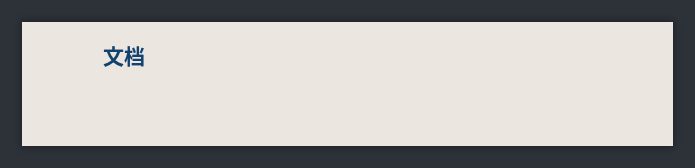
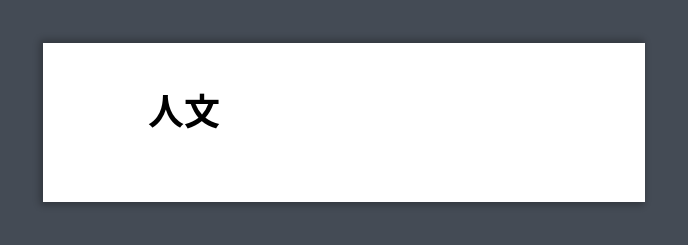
[103,46,145,67] 文档 -> [148,93,220,129] 人文

